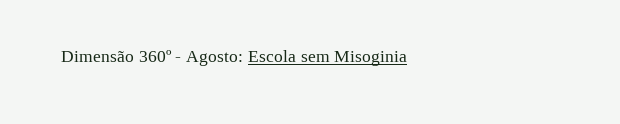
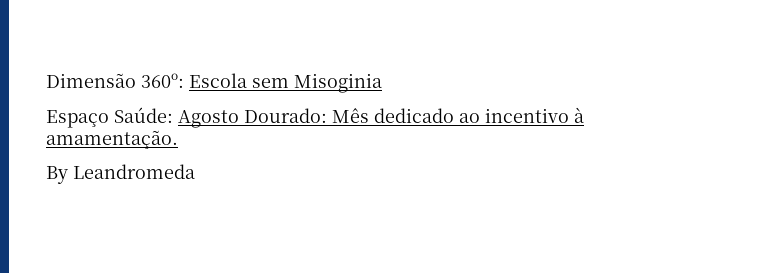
[138,50,244,66] 360º - Agosto: -> [141,73,184,88] 360º:
(408, 58) none -> [46,107,584,128] [46,130,178,149] [46,164,195,184] // Espaço Saúde: Agosto Dourado: Mês dedicado ao incentivo à amamentação. // By Leandromeda

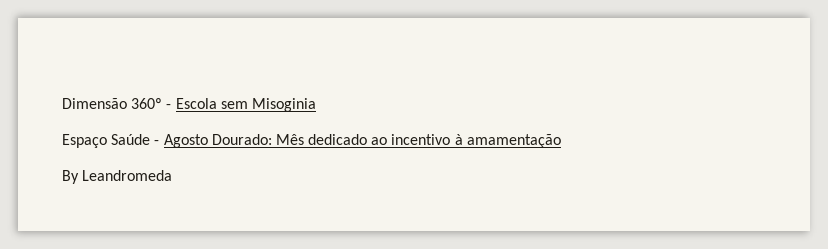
[141,73,184,88] 360º: -> [131,98,172,109] 360º -
[114,107,173,123] Saúde: -> [111,134,160,145] Saúde -
[46,130,178,149] amamentação. -> [466,134,561,148] amamentação

